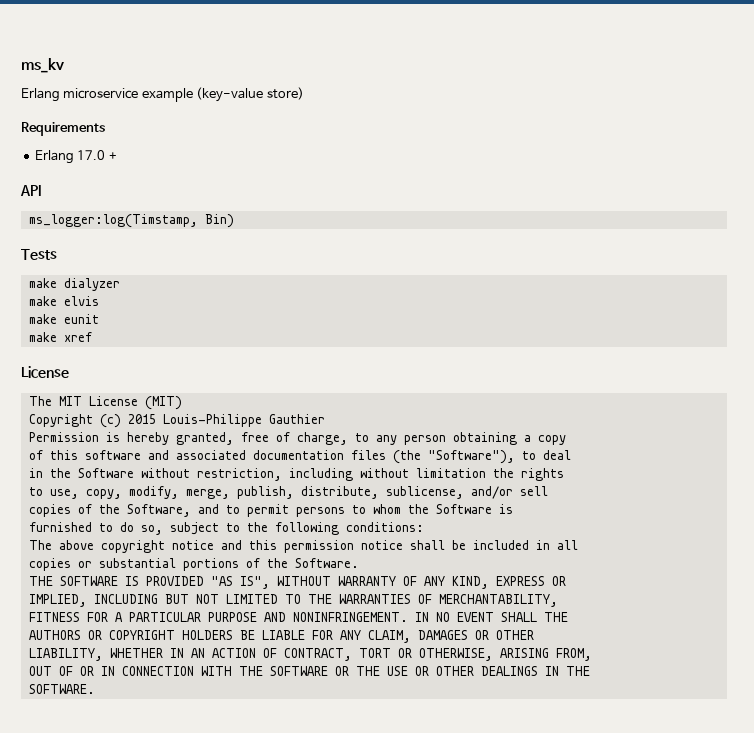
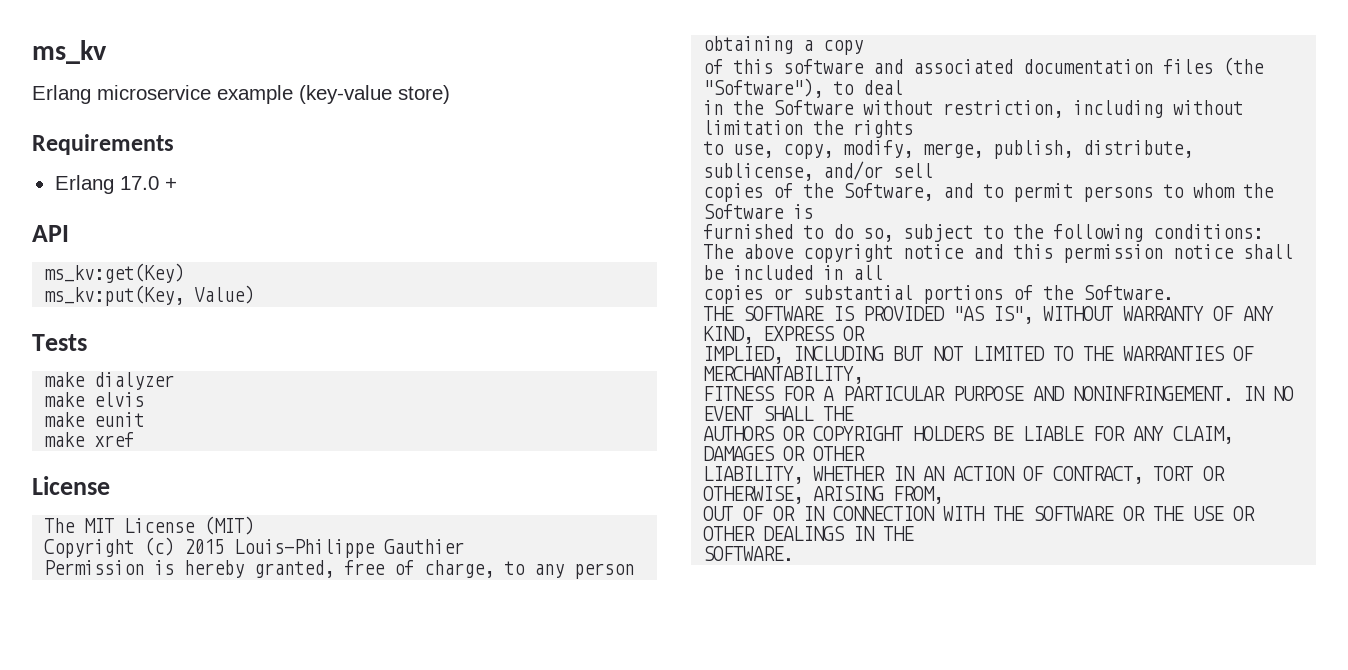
[28,214,234,228] ms_logger:log(Timstamp, Bin) -> [44,263,185,283] [44,285,255,306] ms_kv:get(Key) // ms_kv:put(Key, Value)

